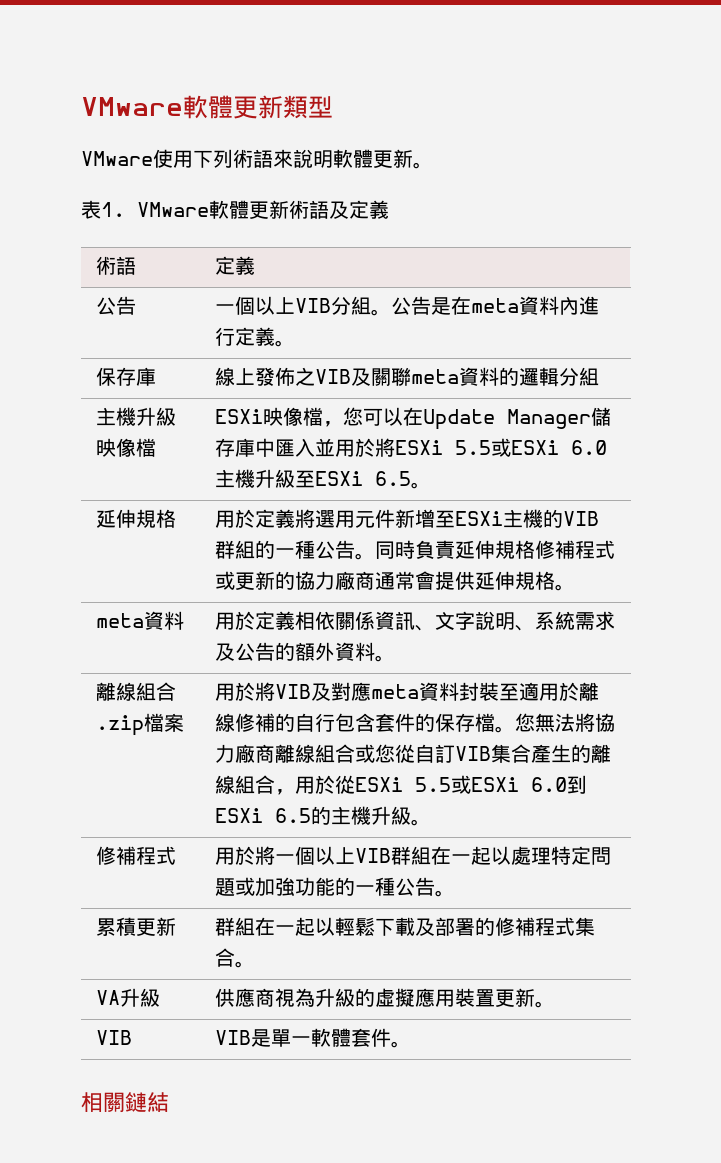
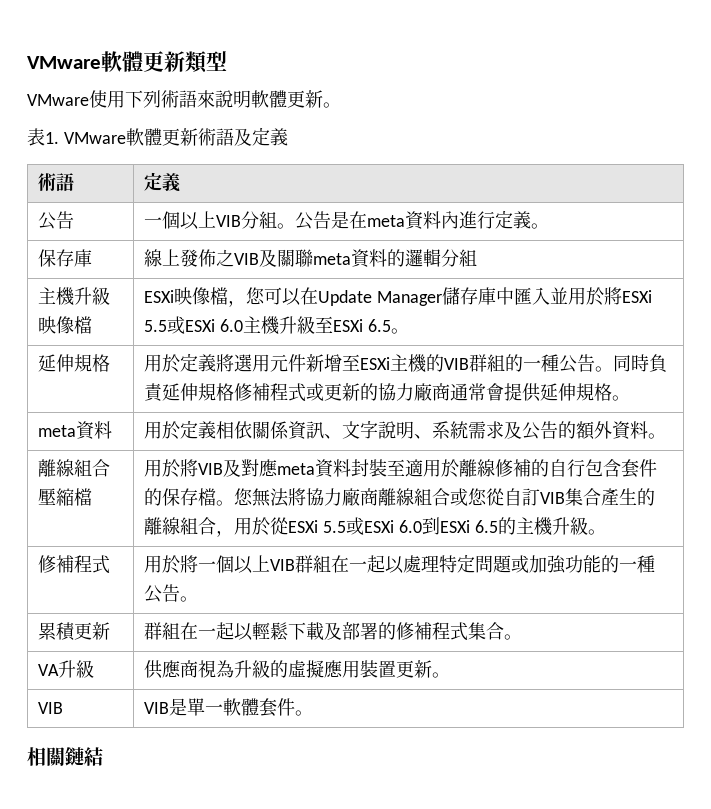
[96,713,185,736] .zip檔案 -> [38,488,93,506] 壓縮檔

